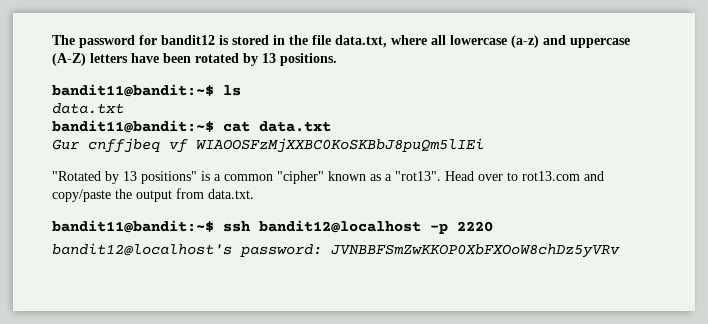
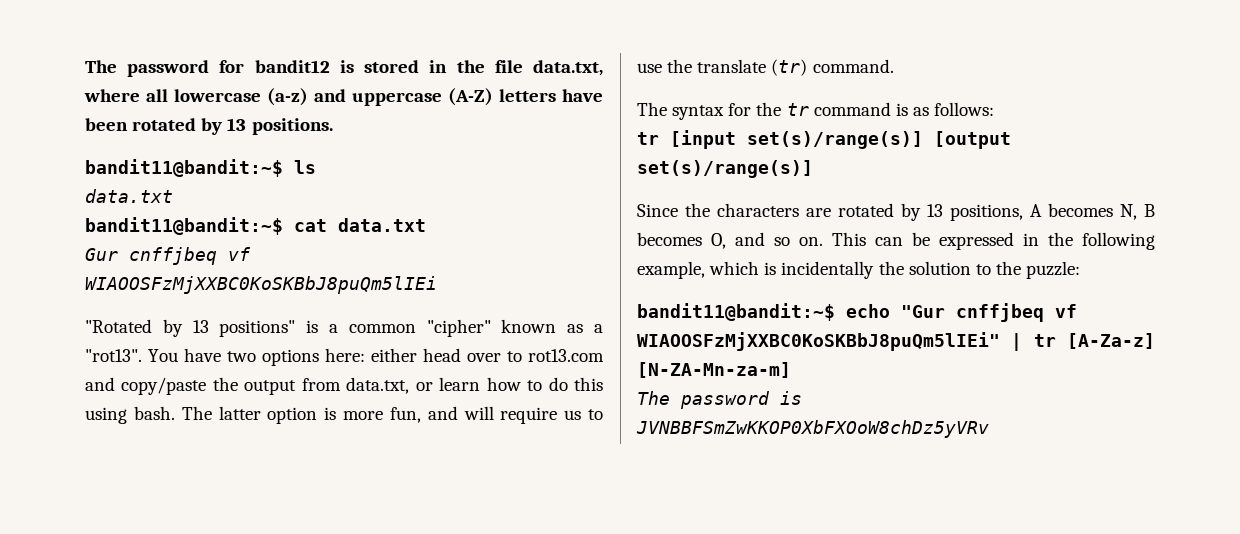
[445,171,474,181] Head -> [148,348,461,366] You have two options here: either head
[208,189,254,199] [52,220,493,234] [52,243,322,257] data.txt. // bandit11@bandit:~$ ssh bandit12@localhost -p 2220 // bandit12@localhost's password: -> [346,377,603,394] [85,406,603,424] [637,59,894,76] [637,102,995,120] [637,130,1011,149] [637,160,813,178] [637,203,1155,221] [637,232,1155,250] [637,261,1081,279] [637,303,1077,322] [637,332,1155,351] [637,362,791,378] [637,391,802,409] data.txt, or learn how to do this using bash. The latter option is more fun, and will require us to use the translate (tr) command. // The syntax for the tr command is as follows: // tr [input set(s)/range(s)] [output set(s)/range(s)] // Since the characters are rotated by 13 positions, A becomes N, B becomes O, and so on. This can be expressed in the following example, which is incidentally the solution to the puzzle: // bandit11@bandit:~$ echo "Gur cnffjbeq vf WIAOOSFzMjXXBC0KoSKBbJ8puQm5lIEi" | tr [A-Za-z] [N-ZA-Mn-za-m] // The password is

